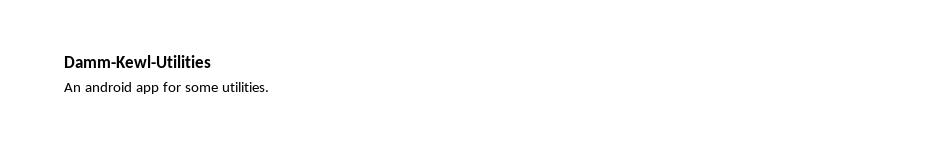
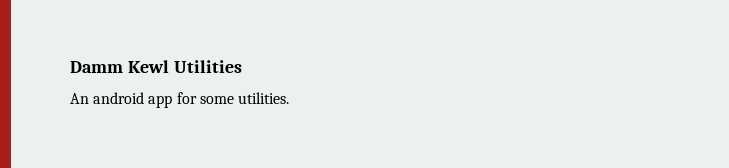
[64,55,211,68] Damm-Kewl-Utilities -> [70,60,242,73] Damm Kewl Utilities

